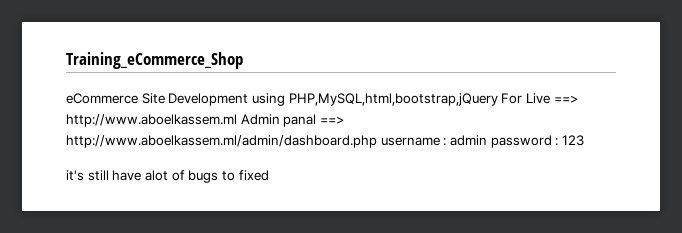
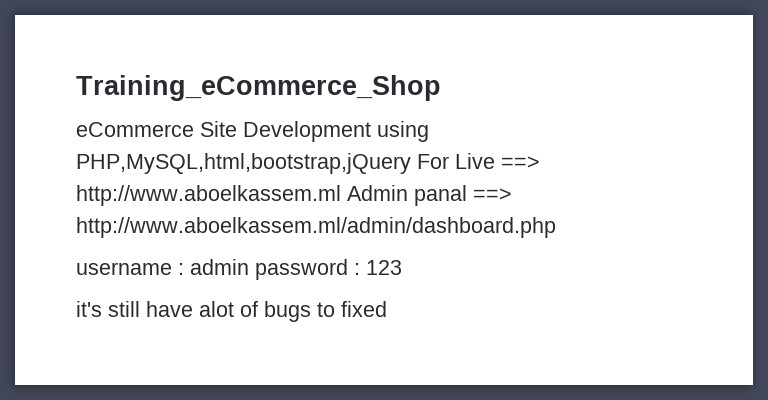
(377, 141) none -> (556, 227) //

